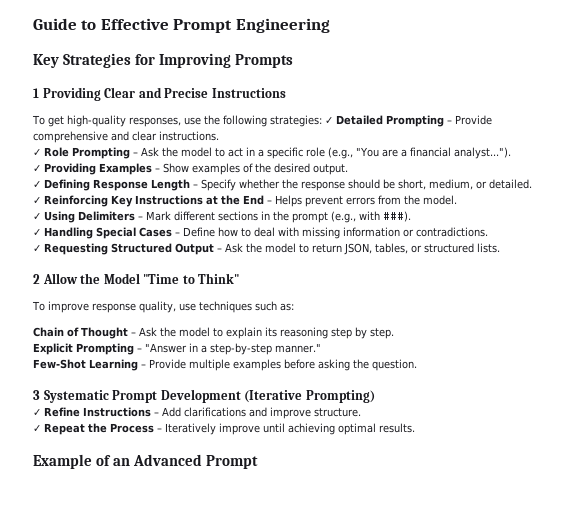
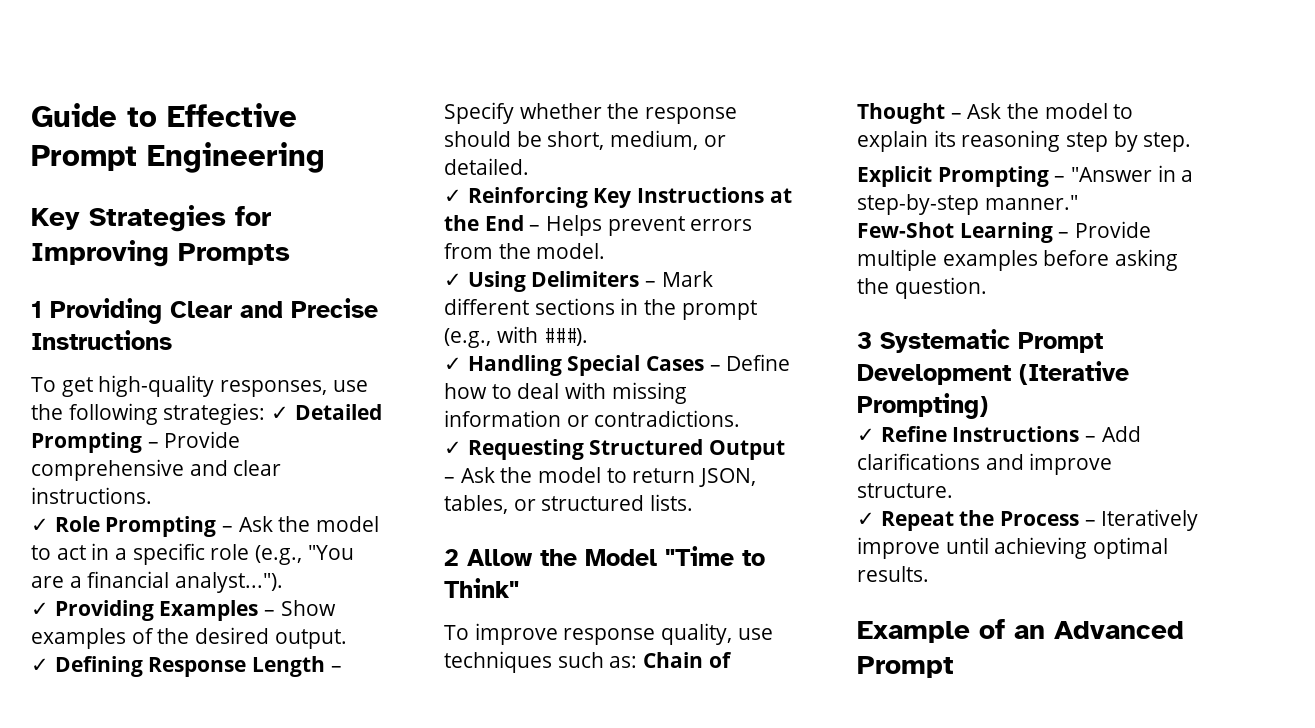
(294, 307) // -> (638, 662) none

